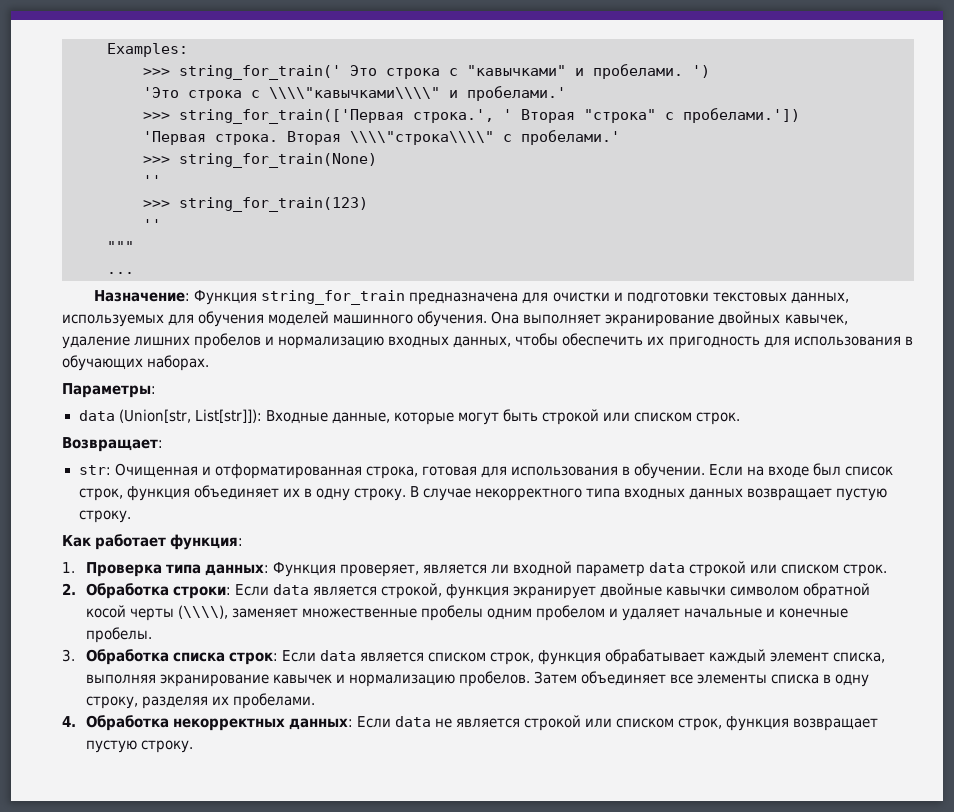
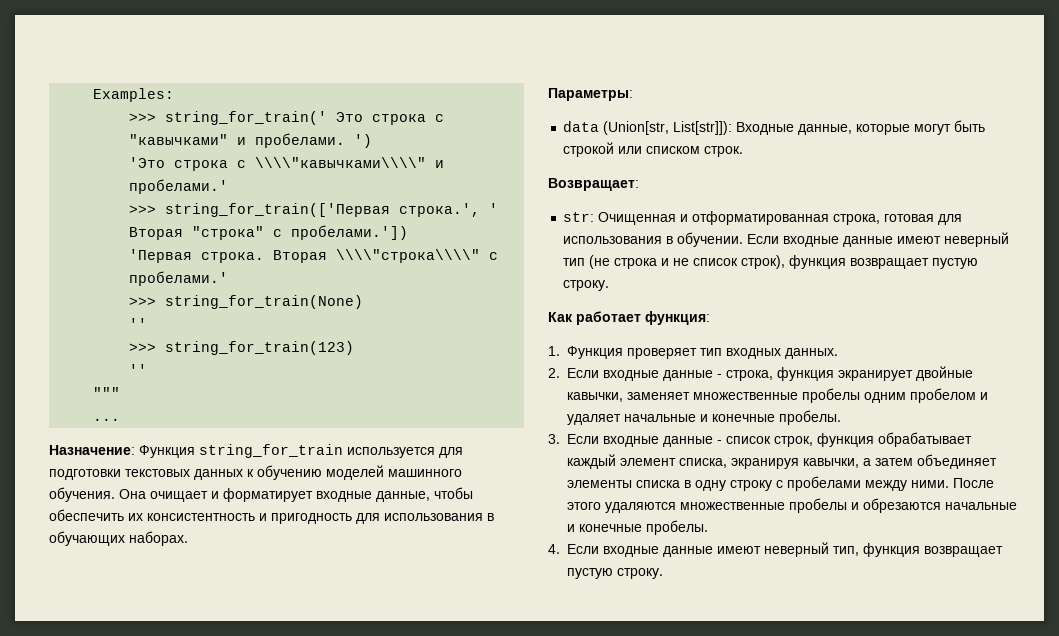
[409,292,849,305] [62,311,848,327] [62,333,512,349] предназначена для очистки и подготовки текстовых данных, используемых для обучения моделей машинного обучения. Она выполняет экранирование двойных кавычек, удаление лишних пробелов и нормализацию входных данных, -> [347,447,463,458] [49,465,462,480] [49,487,430,502] используется для подготовки текстовых данных к обучению моделей машинного обучения. Она очищает и форматирует входные данные,
(665, 340) none -> [147,513,267,521] консистентность и
[747,463,894,478] [78,485,744,501] на входе был список строк, функция объединяет их в одну строку. В случае некорректного типа входных данных -> [783,232,1010,247] [563,255,847,269] входные данные имеют неверный тип (не строка и не список строк), функция
[85,561,888,577] [62,583,871,599] [85,605,228,621] Проверка типа данных: Функция проверяет, является ли входной параметр data строкой или списком строк. // 2. Обработка строки: Если data является строкой, функция экранирует двойные кавычки символом обратной косой черты (\\\\), -> [567,346,838,359] [548,366,973,381] [567,392,623,402] Функция проверяет тип входных данных. // 2. Если входные данные - строка, функция экранирует двойные кавычки,
[85,649,487,665] Обработка списка строк: Если data является списком -> [567,434,771,447] Если входные данные - список
[85,671,870,687] [85,693,315,709] [62,715,723,731] выполняя экранирование кавычек и нормализацию пробелов. Затем объединяет все элементы списка в одну строку, разделяя их пробелами. // 4. Обработка некорректных данных: Если data не является строкой или списком строк, -> [731,454,997,469] [567,476,994,491] [567,498,1017,513] [567,520,708,535] [548,542,859,557] экранируя кавычки, а затем объединяет элементы списка в одну строку с пробелами между ними. После этого удаляются множественные пробелы и обрезаются начальные и конечные пробелы. // 4. Если входные данные имеют неверный тип,

